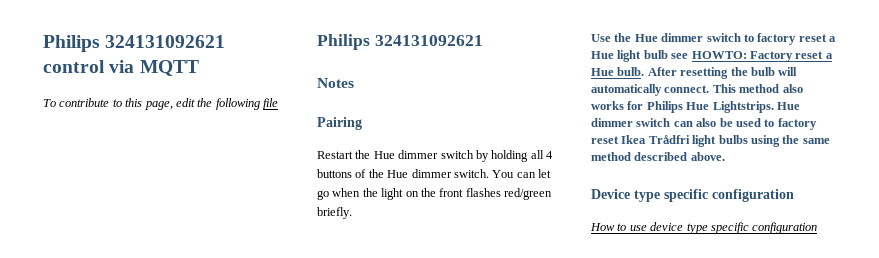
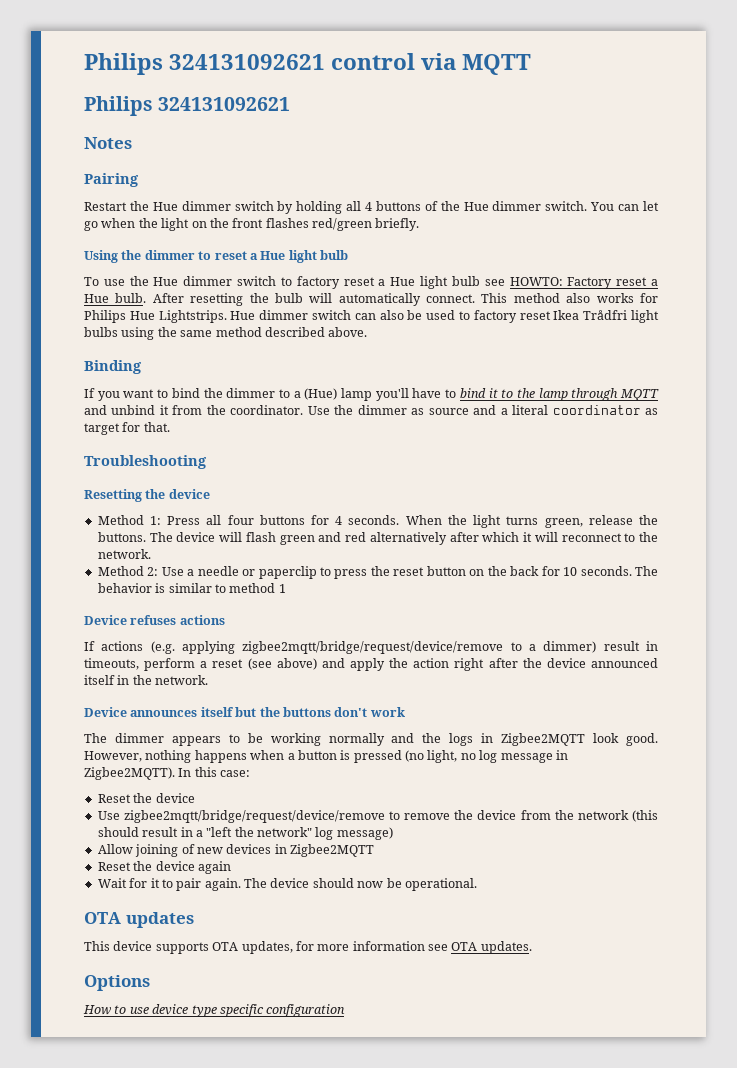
[43,98,278,110] // To contribute to this page, edit the following file -> (532, 64) none
[591,34,611,42] Use -> [84,250,348,263] [84,277,125,286] Using the dimmer to reset a Hue light bulb // To use
[591,189,794,202] Device type specific configuration -> [84,360,142,374] [84,388,659,401] [84,405,658,415] [84,422,170,435] [84,455,207,469] [84,489,210,502] [97,515,658,528] [97,532,658,545] [97,549,151,559] [97,566,658,579] [97,583,286,593] [84,615,225,625] [84,641,658,654] [84,658,659,671] [84,675,209,685] [84,707,405,717] [84,733,658,746] [84,750,568,763] [84,767,251,780] [97,793,195,803] [97,810,659,823] [97,827,393,840] [97,844,374,857] [97,861,231,874] [97,878,477,891] [84,912,194,928] [84,941,532,954] [84,975,150,991] Binding // If you want to bind the dimmer to a (Hue) lamp you'll have to bind it to the lamp through MQTT and unbind it from the coordinator. Use the dimmer as source and a literal coordinator as target for that. // Troubleshooting // Resetting the device // Method 1: Press all four buttons for 4 seconds. When the light turns green, release the buttons. The device will flash green and red alternatively after which it will reconnect to the network. // Method 2: Use a needle or paperclip to press the reset button on the back for 10 seconds. The behavior is similar to method 1 // Device refuses actions // If actions (e.g. applying zigbee2mqtt/bridge/request/device/remove to a dimmer) result in timeouts, perform a reset (see above) and apply the action right after the device announced itself in the network. // Device announces itself but the buttons don't work // The dimmer appears to be working normally and the logs in Zigbee2MQTT look good. However, nothing happens when a button is pressed (no light, no log message in Zigbee2MQTT). In this case: // Reset the device // Use zigbee2mqtt/bridge/request/device/remove to remove the device from the network (this should result in a "left the network" log message) // Allow joining of new devices in Zigbee2MQTT // Reset the device again // Wait for it to pair again. The device should now be operational. // OTA updates // This device supports OTA updates, for more information see OTA updates. // Options

